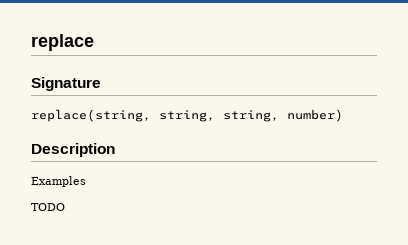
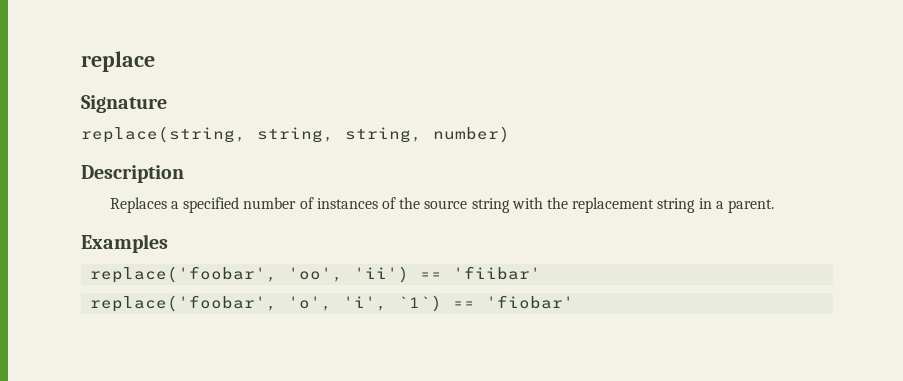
[31,176,86,187] [31,203,65,211] Examples // TODO -> [109,197,774,213] [81,234,168,253] [90,266,542,283] [90,295,575,312] Replaces a specified number of instances of the source string with the replacement string in a parent. // Examples // replace('foobar', 'oo', 'ii') == 'fiibar' // replace('foobar', 'o', 'i', `1`) == 'fiobar'

